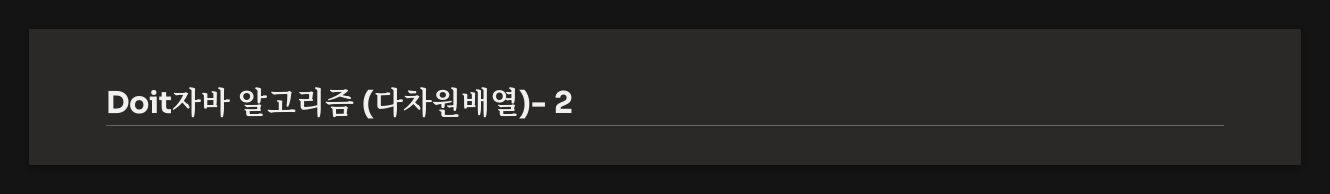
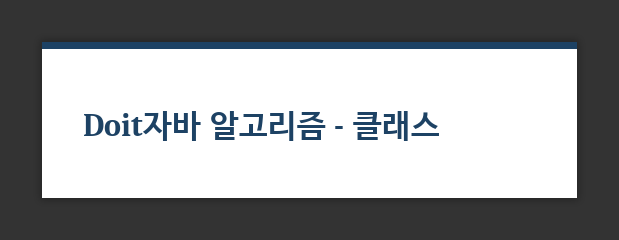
[362,87,574,119] (다차원배열)- 2 -> [334,111,440,141] - 클래스

